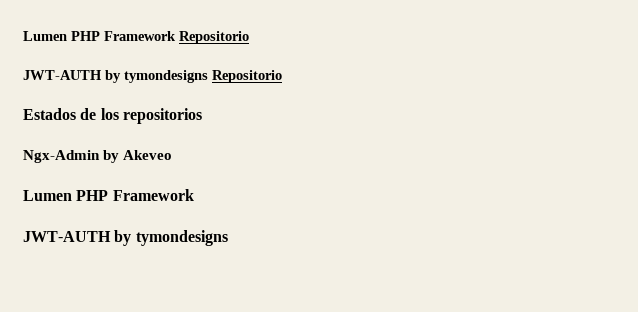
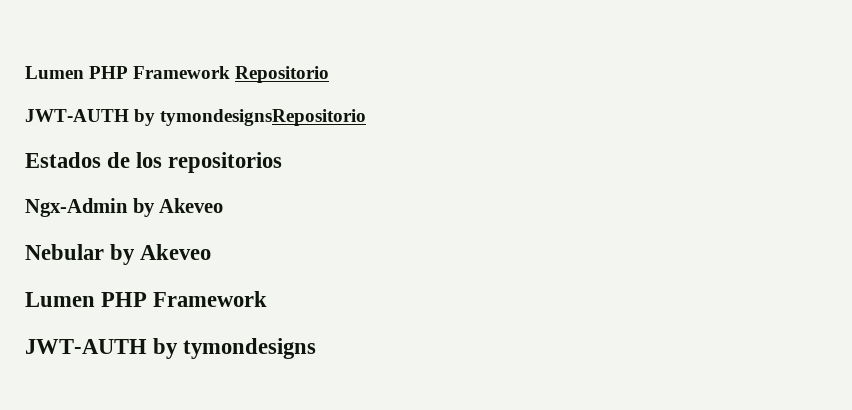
[124,70,282,83] tymondesigns Repositorio -> [160,109,367,126] tymondesignsRepositorio
(173, 155) none -> [25,244,212,265] // Nebular by Akeveo

